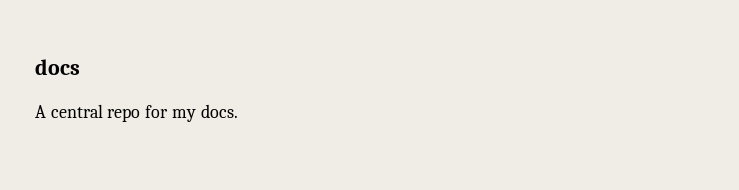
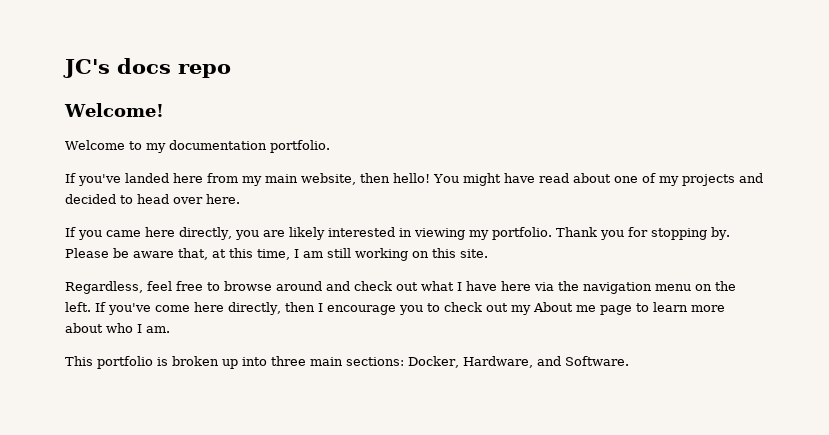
(35, 67) none -> [63,59,110,78] JC's
[35,104,238,122] // A central repo for my docs. -> [178,64,231,78] [64,103,164,117] [65,140,330,153] [65,173,763,186] [65,194,240,204] [65,227,730,240] [65,248,488,261] [65,281,736,294] [65,302,725,315] [65,323,170,333] [65,356,629,369] repo // Welcome! // Welcome to my documentation portfolio. // If you've landed here from my main website, then hello! You might have read about one of my projects and decided to head over here. // If you came here directly, you are likely interested in viewing my portfolio. Thank you for stopping by. Please be aware that, at this time, I am still working on this site. // Regardless, feel free to browse around and check out what I have here via the navigation menu on the left. If you've come here directly, then I encourage you to check out my About me page to learn more about who I am. // This portfolio is broken up into three main sections: Docker, Hardware, and Software.

